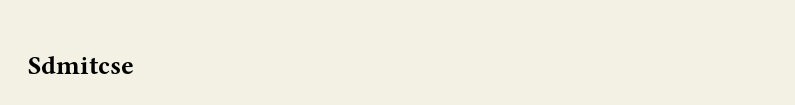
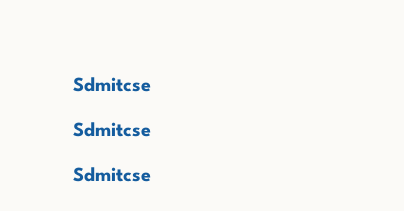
[28,56,134,74] Sdmitcse -> [73,77,151,92] [73,122,151,137] [73,167,151,182] Sdmitcse // Sdmitcse // Sdmitcse

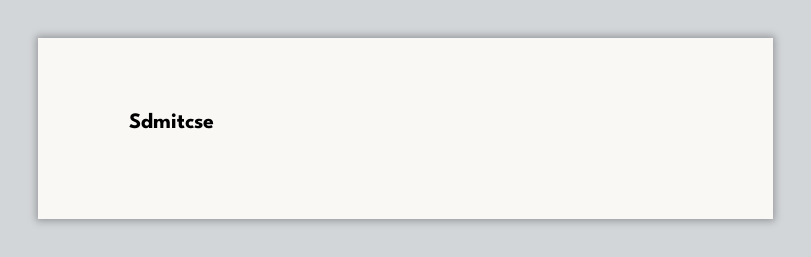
[73,77,151,92] [73,122,151,137] [73,167,151,182] Sdmitcse // Sdmitcse // Sdmitcse -> [129,112,214,129] Sdmitcse

